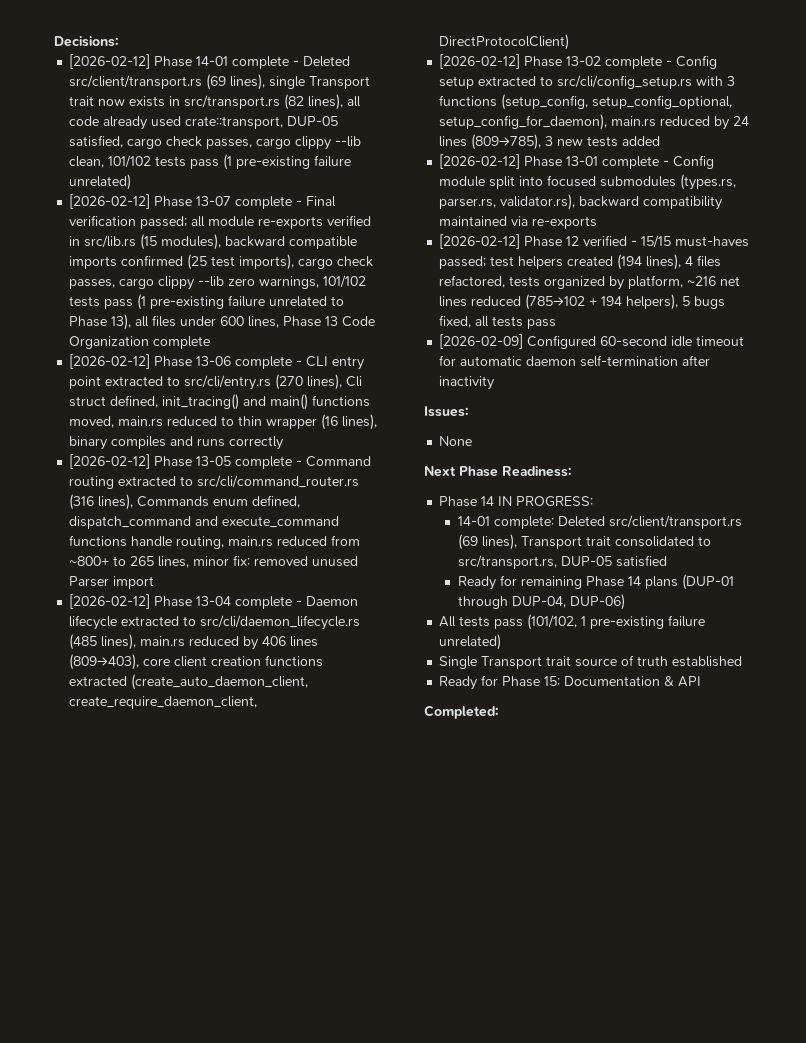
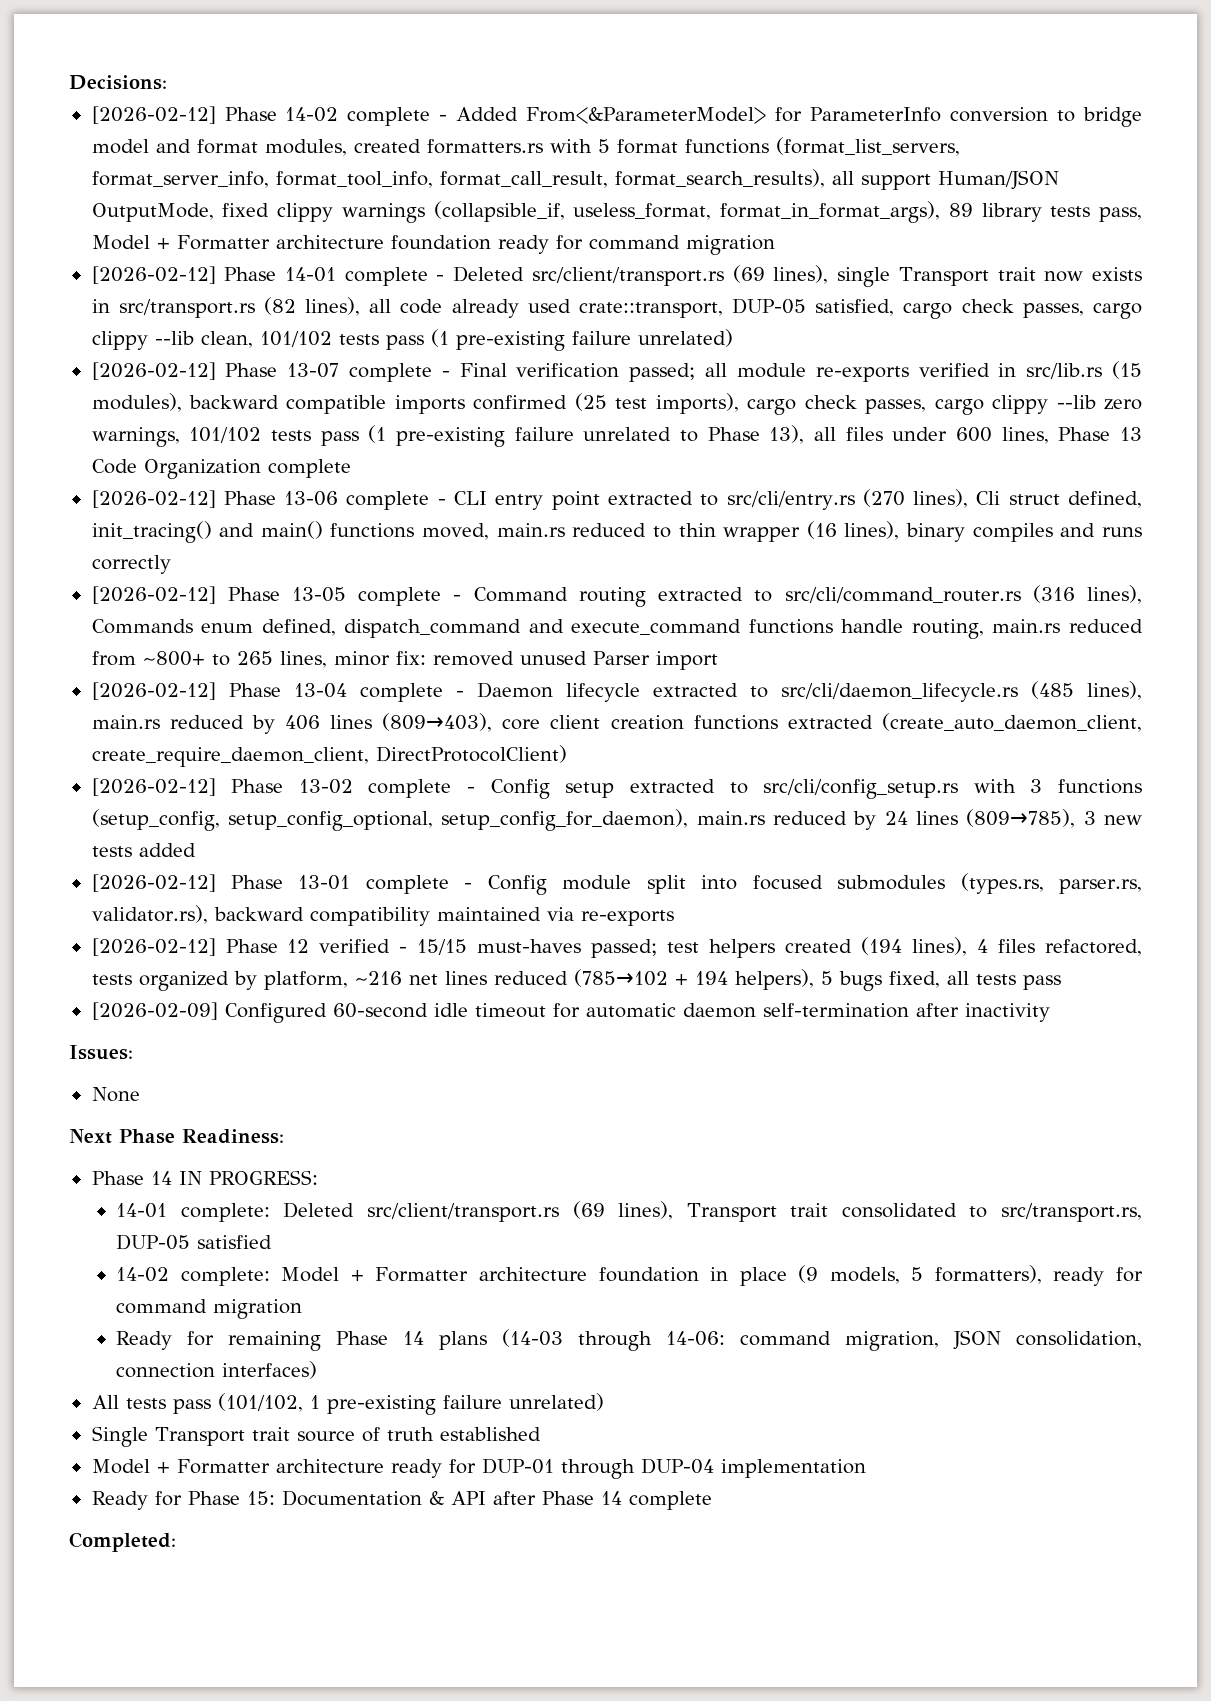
(119, 41) none -> [91,106,1142,127] [91,137,960,156] [91,169,1059,190] [91,201,1142,223] [91,235,775,255] // [2026-02-12] Phase 14-02 complete - Added From<&ParameterModel> for ParameterInfo conversion to bridge model and format modules, created formatters.rs with 5 format functions (format_list_servers, format_server_info, format_tool_info, format_call_result, format_search_results), all support Human/JSON OutputMode, fixed clippy warnings (collapsible_if, useless_format, format_in_format_args), 89 library tests pass, Model + Formatter architecture foundation ready for command migration
(667, 561) none -> [116,1265,1143,1286] [116,1299,303,1319] // 14-02 complete: Model + Formatter architecture foundation in place (9 models, 5 formatters), ready for command migration
[681,574,734,590] [457,594,625,610] (DUP-01 through DUP-04, DUP-06) -> [502,1329,1143,1351] [116,1361,318,1379] (14-03 through 14-06: command migration, JSON consolidation, connection interfaces)
(743, 661) none -> [91,1458,866,1479] // Model + Formatter architecture ready for DUP-01 through DUP-04 implementation
(702, 681) none -> [492,1491,712,1510] after Phase 14 complete

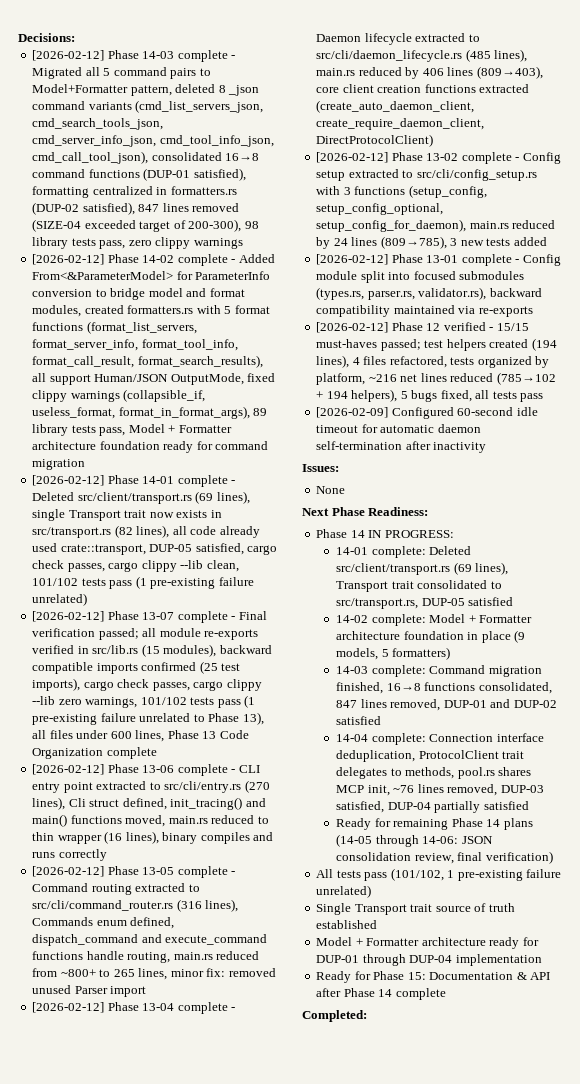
(167, 82) none -> [32,50,236,62] [32,67,211,79] [32,84,260,96] [32,100,264,113] [32,118,164,130] [32,135,274,147] [32,151,260,164] [32,168,246,181] [32,186,237,198] [32,202,240,215] [32,219,259,232] [32,237,243,249] // [2026-02-12] Phase 14-03 complete - Migrated all 5 command pairs to Model+Formatter pattern, deleted 8 _json command variants (cmd_list_servers_json, cmd_search_tools_json, cmd_server_info_json, cmd_tool_info_json, cmd_call_tool_json), consolidated 16→8 command functions (DUP-01 satisfied), formatting centralized in formatters.rs (DUP-02 satisfied), 847 lines removed (SIZE-04 exceeded target of 200-300), 98 library tests pass, zero clippy warnings
[934,1265,1143,1286] [116,1299,303,1319] formatters), ready for command migration -> [392,647,451,660] [336,665,542,677] [336,682,552,694] [336,699,557,711] [336,716,382,725] [336,733,544,745] [336,750,525,762] [336,767,532,779] [336,784,544,796] [336,801,529,813] formatters) // 14-03 complete: Command migration finished, 16→8 functions consolidated, 847 lines removed, DUP-01 and DUP-02 satisfied // 14-04 complete: Connection interface deduplication, ProtocolClient trait delegates to methods, pool.rs shares MCP init, ~76 lines removed, DUP-03 satisfied, DUP-04 partially satisfied
[502,1329,564,1347] (14-03 -> [336,834,373,847] (14-05
[740,1330,1143,1351] [116,1361,318,1379] command migration, JSON consolidation, connection interfaces) -> [461,836,493,844] [336,851,553,864] JSON consolidation review, final verification)

